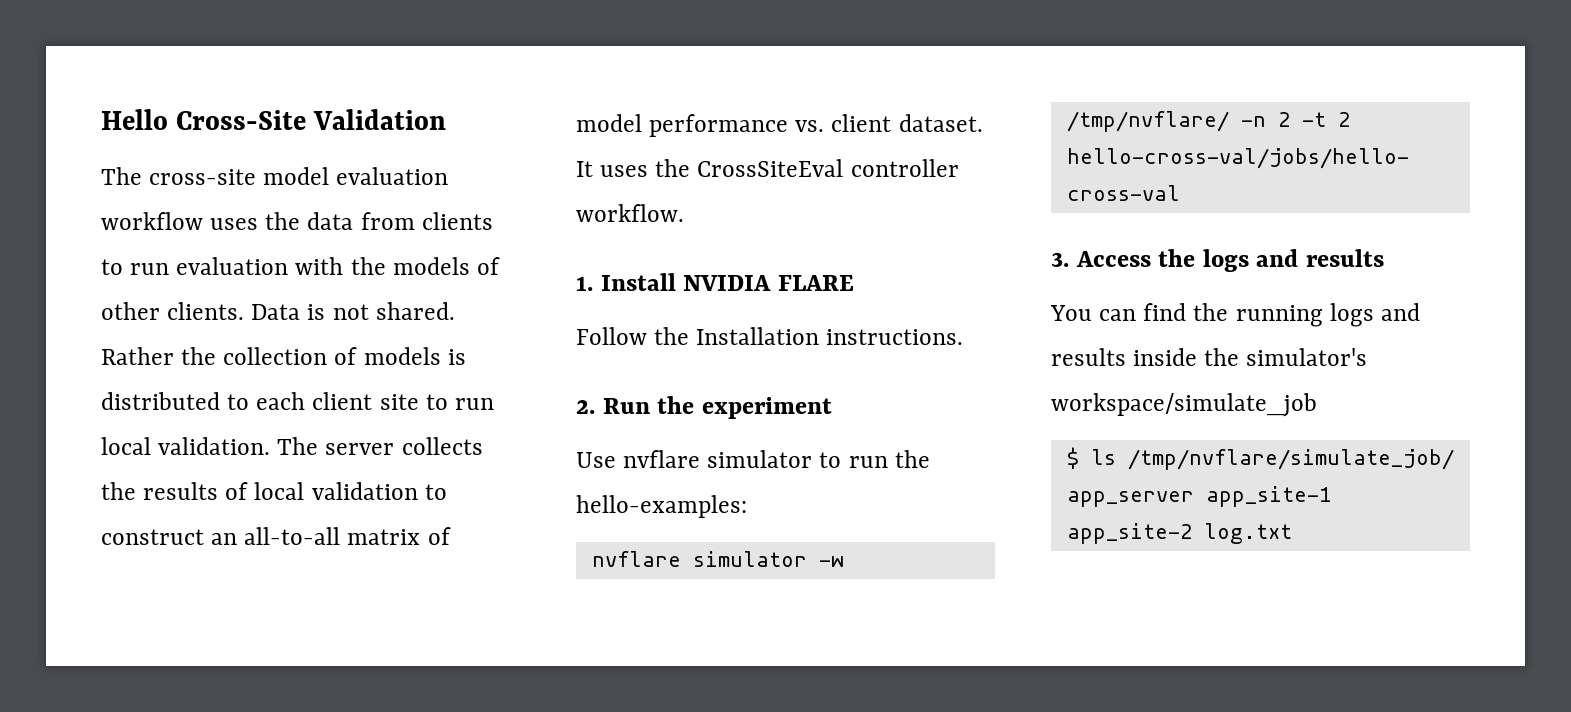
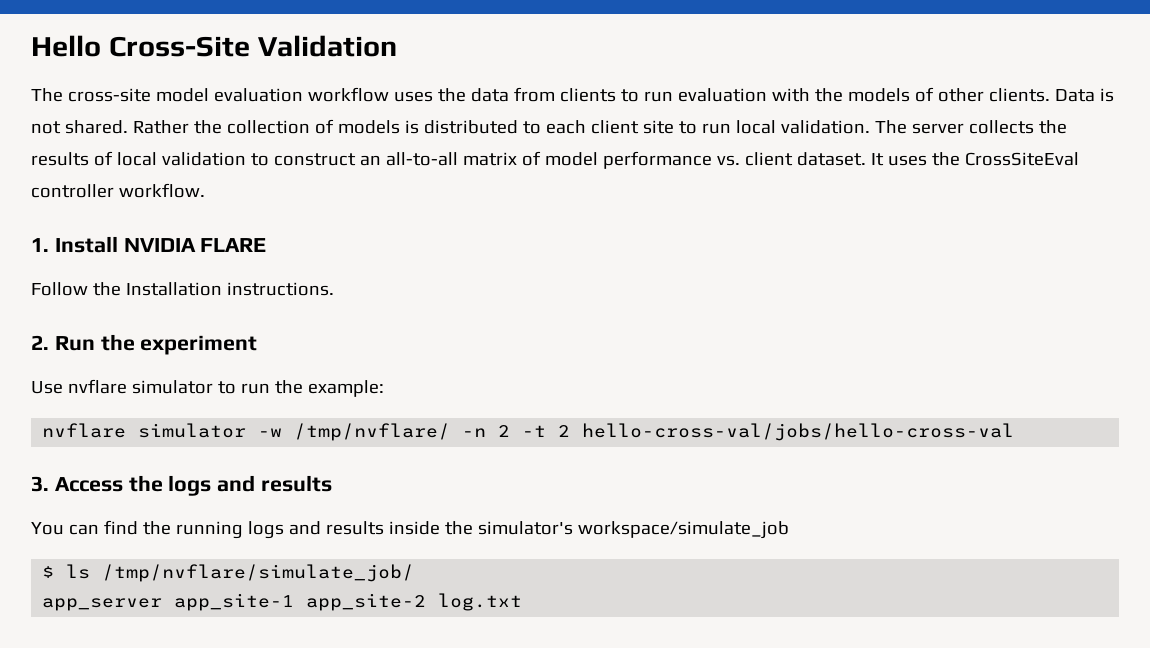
[576,495,747,518] hello-examples: -> [307,380,384,397] example:

